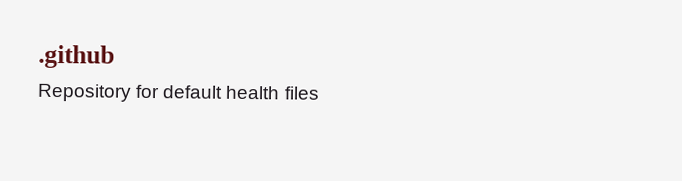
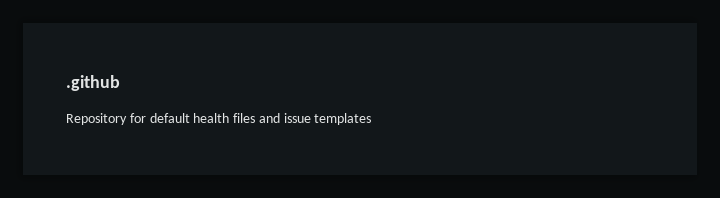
(320, 93) none -> [258,113,372,125] and issue templates

